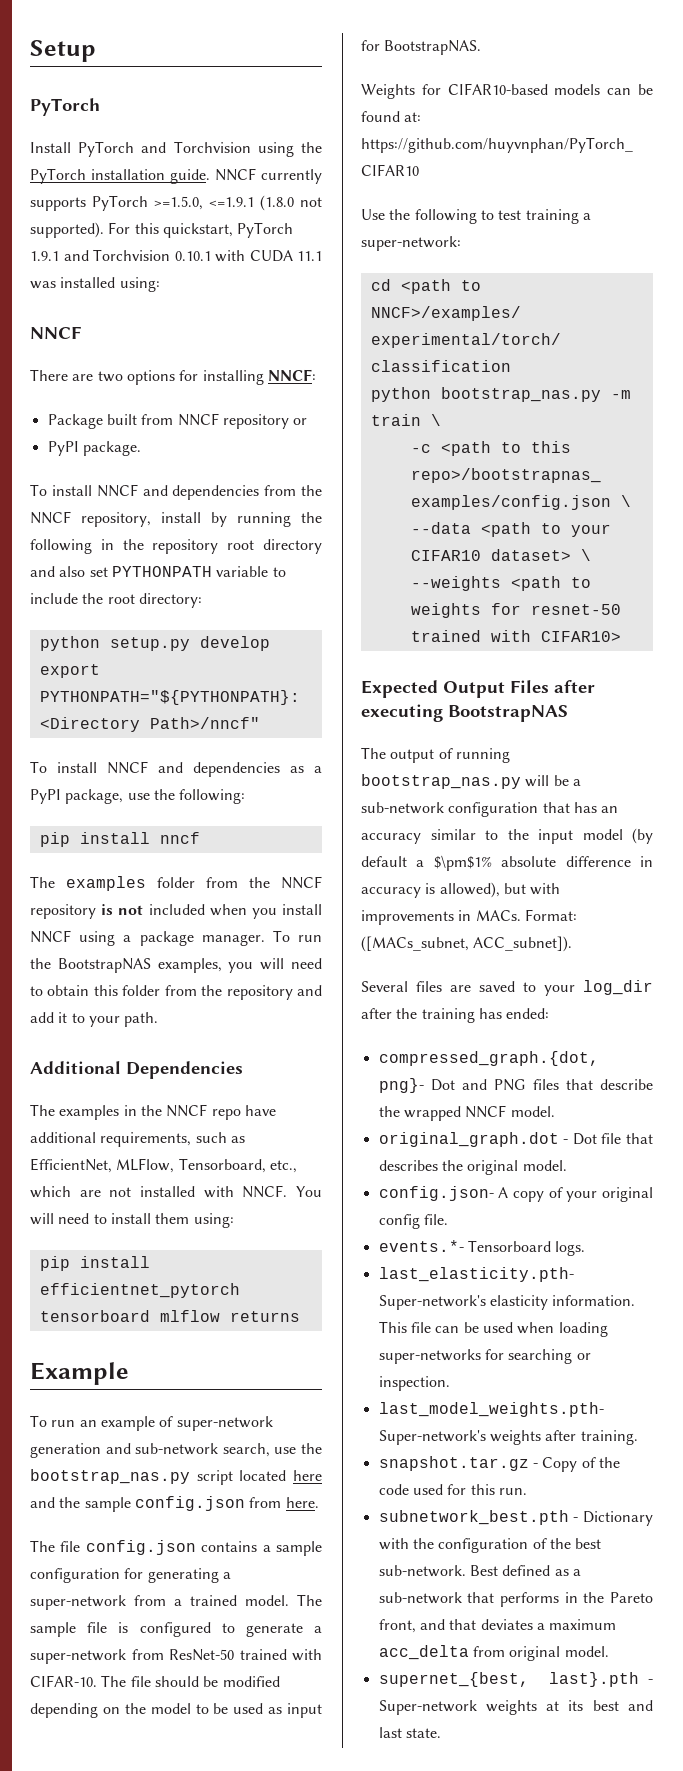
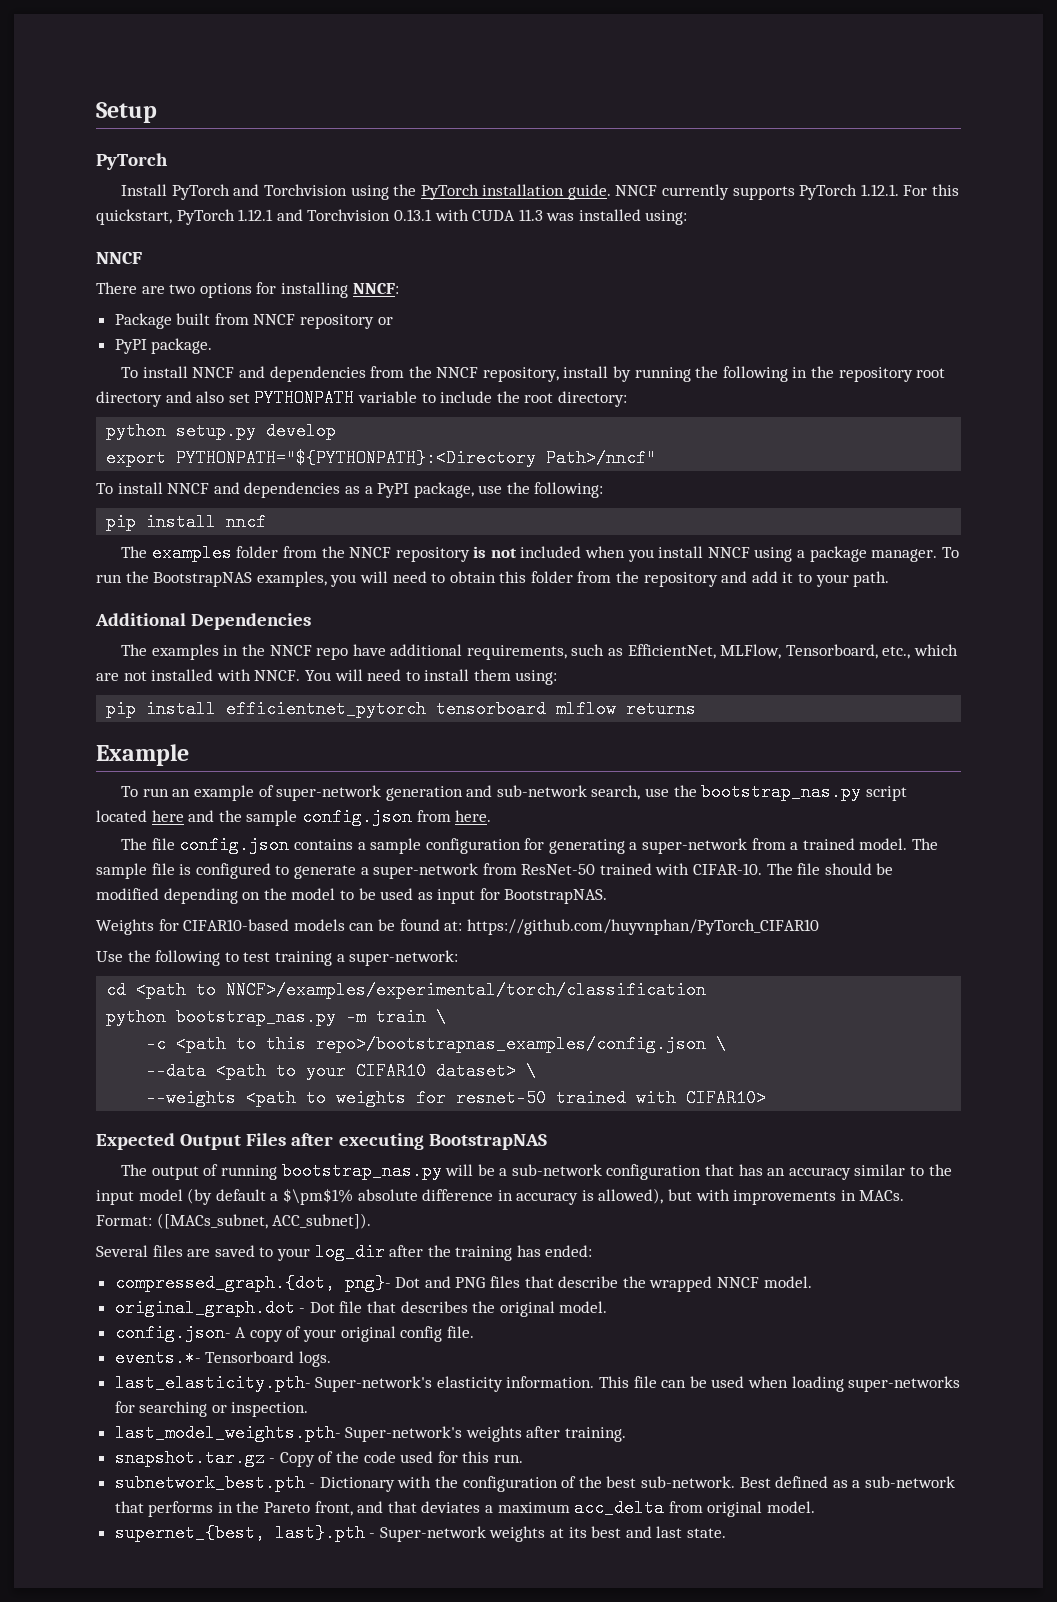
[154,195,322,211] [30,222,104,238] >=1.5.0, <=1.9.1 (1.8.0 not supported). -> [860,184,899,196] 1.12.1.
[30,249,211,261] 1.9.1 and Torchvision 0.10.1 -> [238,209,432,221] 1.12.1 and Torchvision 0.13.1
[297,251,322,261] 11.1 -> [518,209,543,221] 11.3

